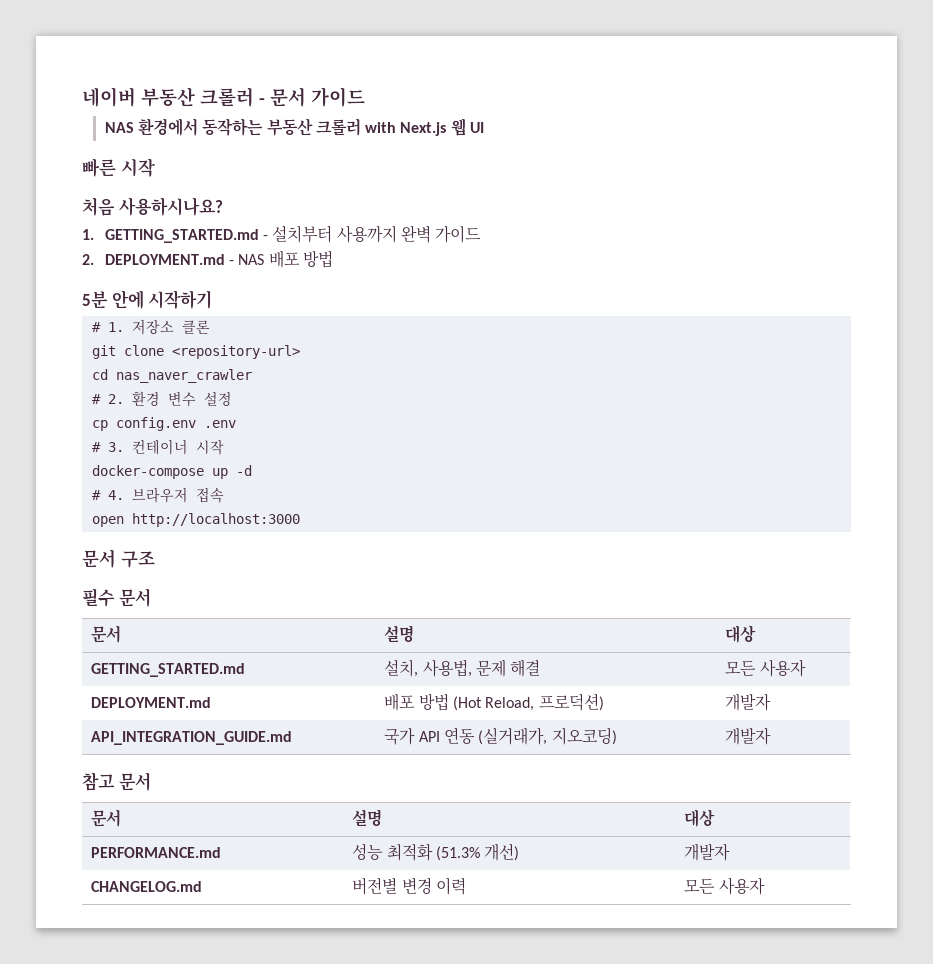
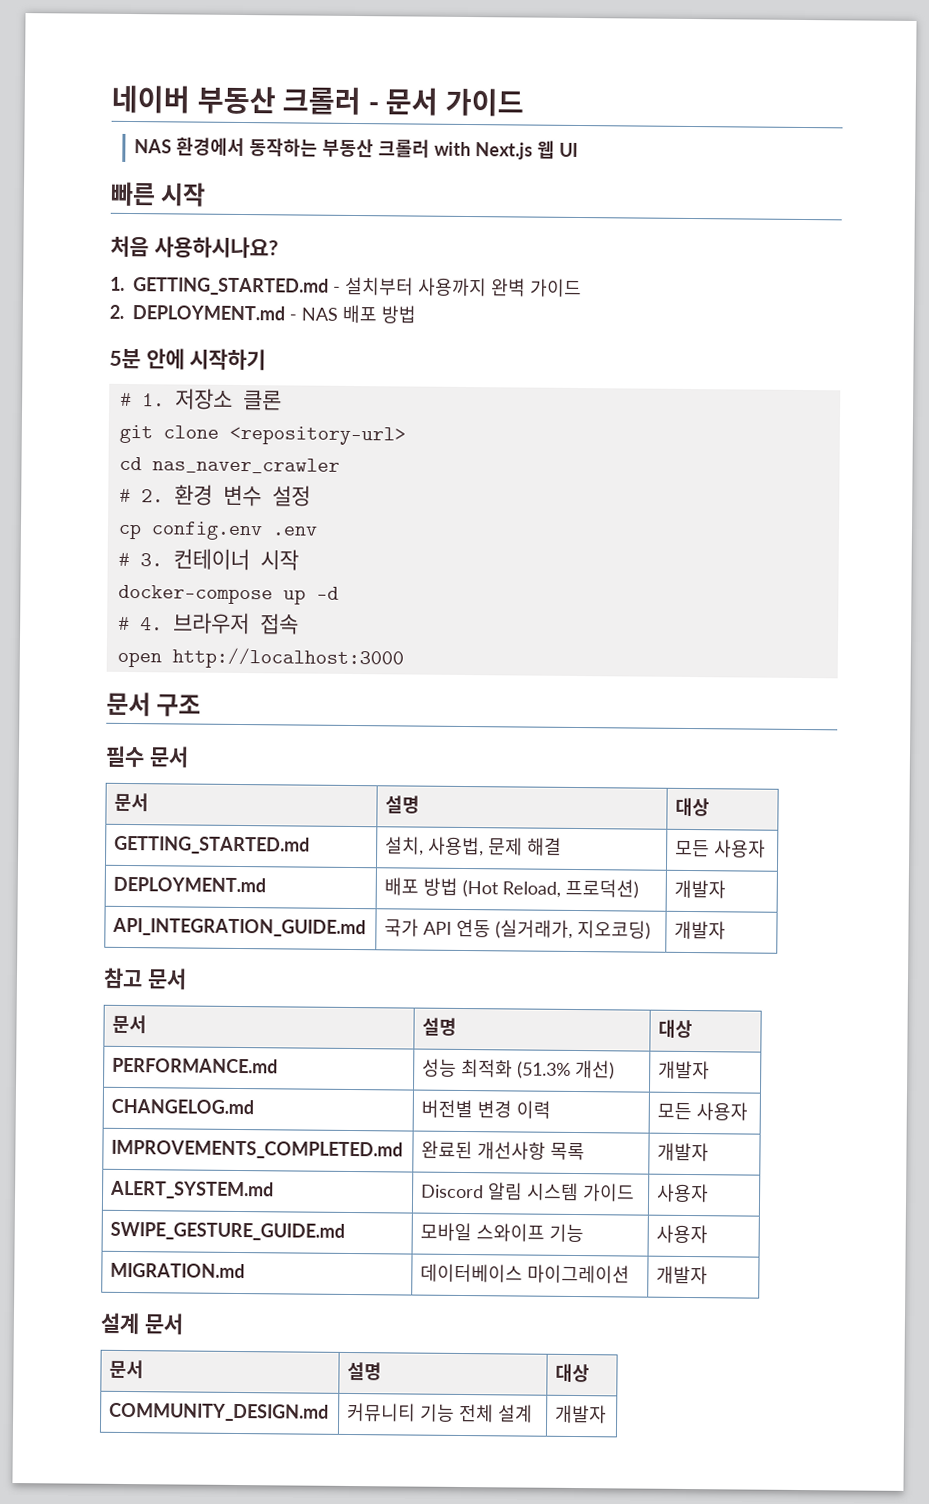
(765, 886) none -> [111,1139,404,1160] [421,1140,586,1161] [657,1142,710,1162] [110,1180,275,1200] [421,1182,636,1202] [657,1183,710,1203] [110,1221,346,1241] [420,1222,585,1243] [656,1224,709,1244] [110,1262,246,1279] [420,1263,631,1284] [656,1265,709,1285] [100,1312,183,1335] [109,1359,145,1379] [347,1361,383,1381] [555,1363,591,1383] [109,1402,330,1422] [347,1402,534,1423] [555,1404,608,1424] // IMPROVEMENTS_COMPLETED.md | 완료된 개선사항 목록 | 개발자 // ALERT_SYSTEM.md | Discord 알림 시스템 가이드 | 사용자 // SWIPE_GESTURE_GUIDE.md | 모바일 스와이프 기능 | 사용자 // MIGRATION.md | 데이터베이스 마이그레이션 | 개발자 // 설계 문서 // 문서 | 설명 | 대상 // COMMUNITY_DESIGN.md | 커뮤니티 기능 전체 설계 | 개발자

